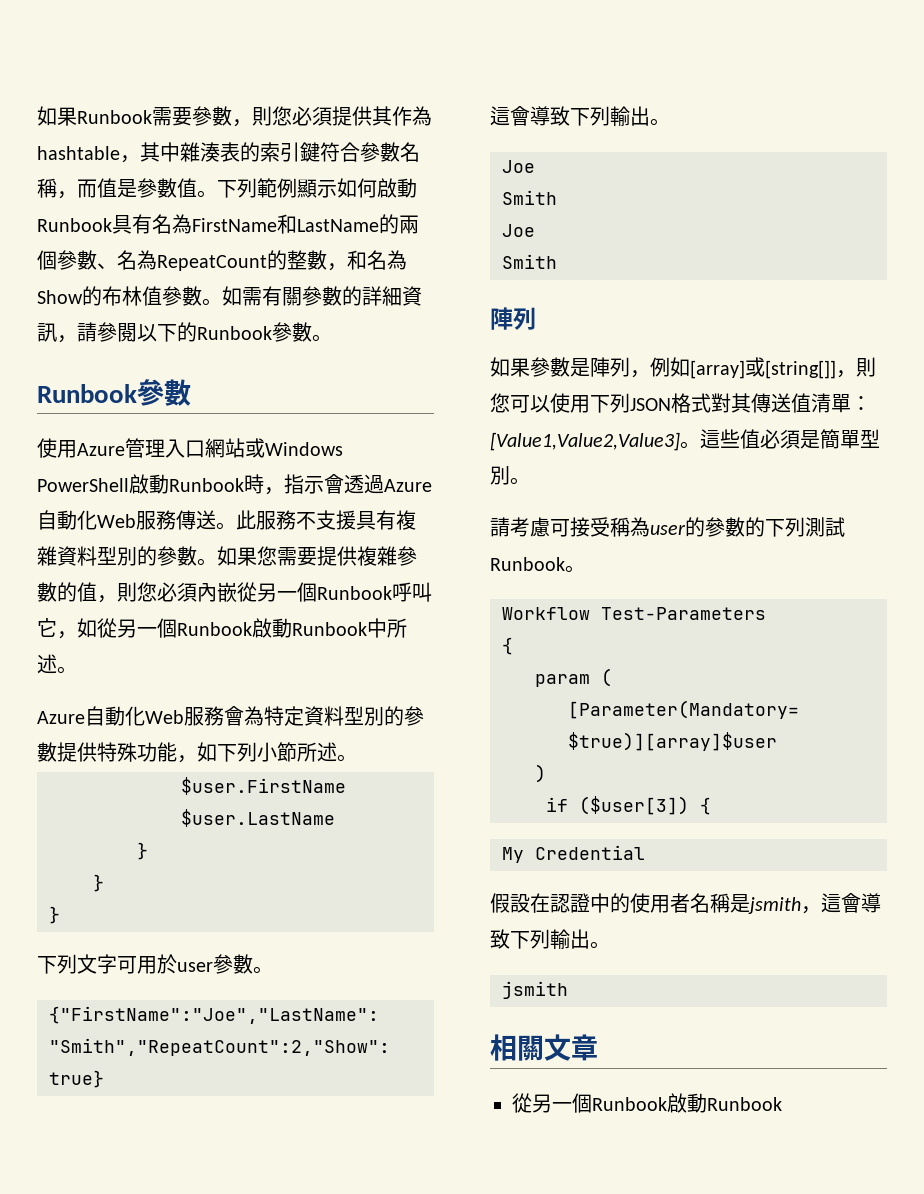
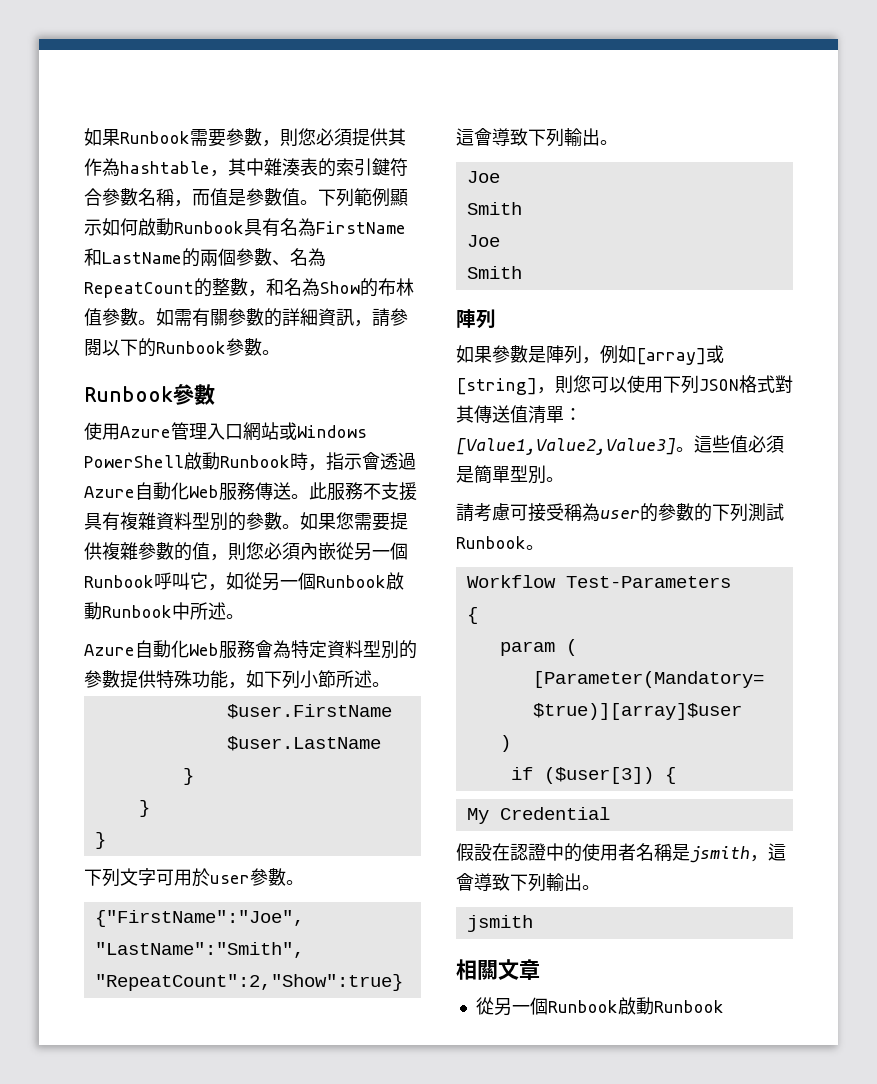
[765,360,836,379] [string[]] -> [456,378,537,395] [string]

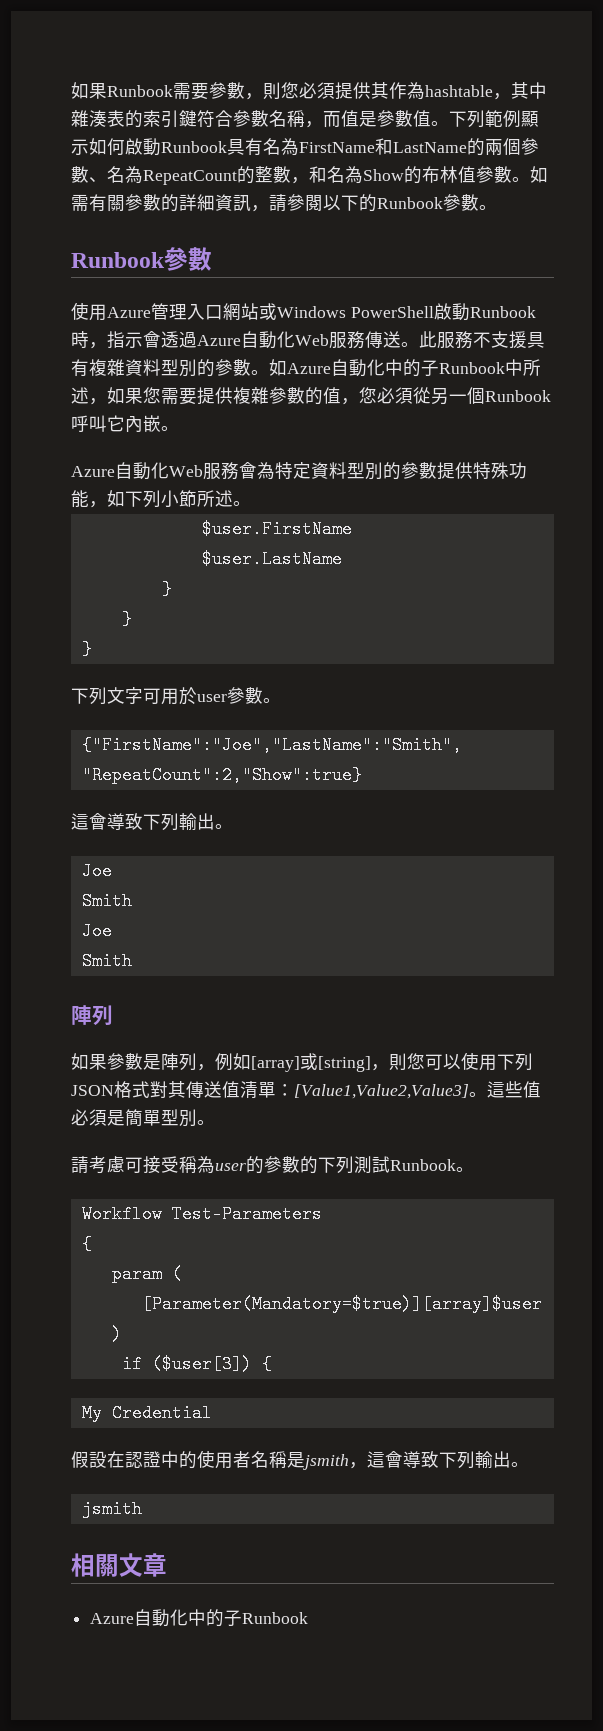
(318, 521) none -> [287,359,541,377] [71,387,125,405] Azure自動化中的子Runbook中所述，如
[228,542,336,561] 則您必須內嵌 -> [359,387,413,404] 您必須
[208,572,404,591] [84,602,226,620] ，如從另一個Runbook啟動Runbook中所述 -> [125,415,161,433] 內嵌
[475,997,654,1016] 從另一個Runbook啟動 -> [90,1609,243,1627] Azure自動化中的子

